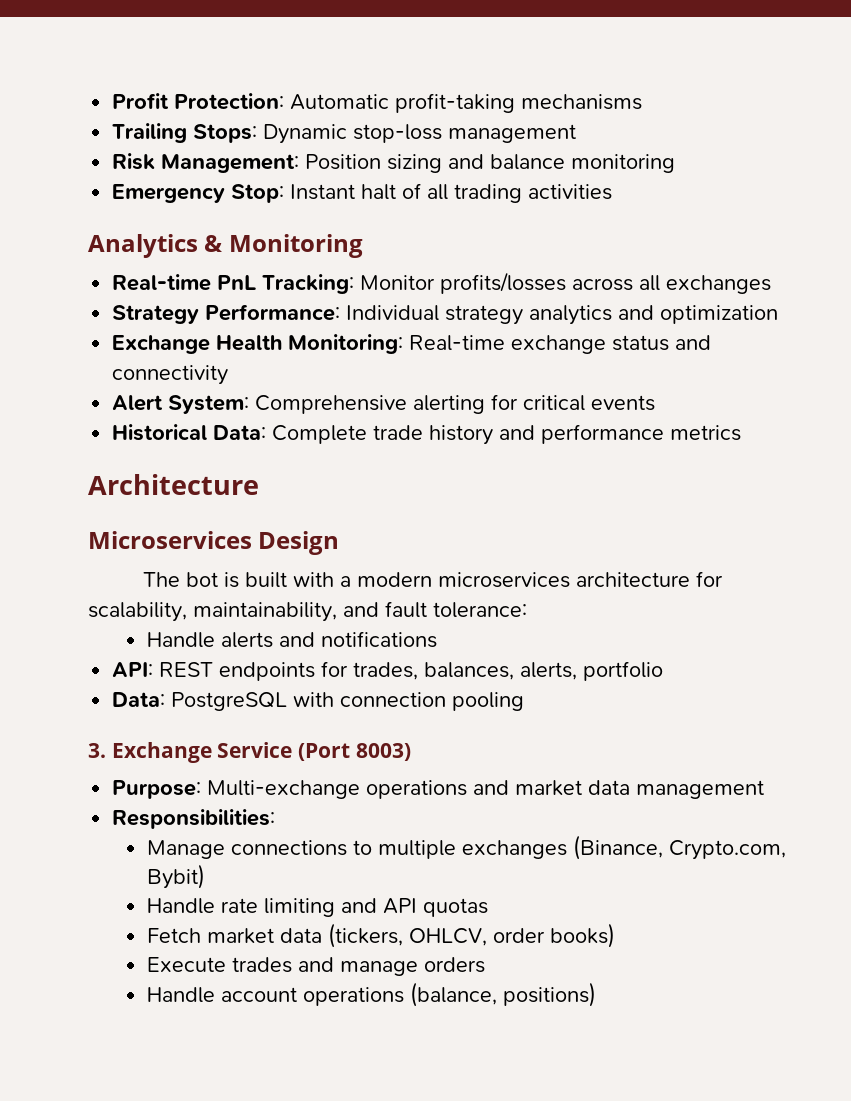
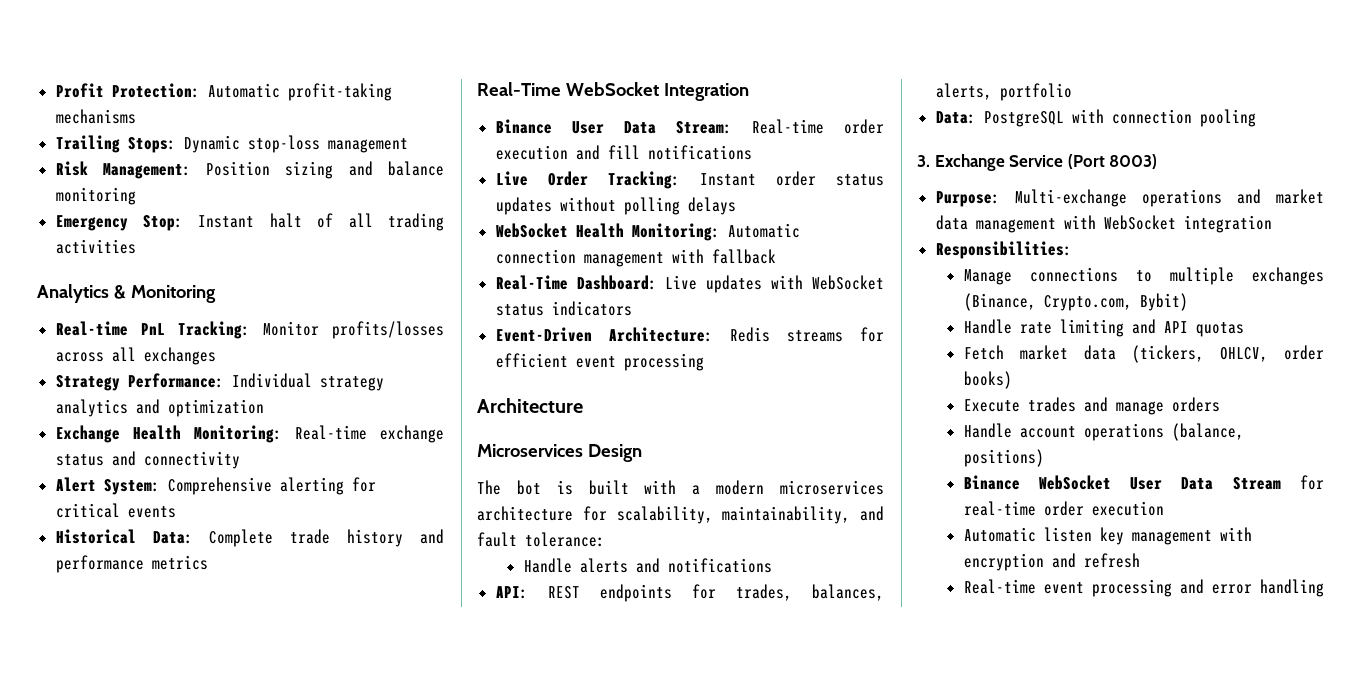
(742, 433) none -> [477,82,749,101] [495,119,884,134] [495,145,752,160] [495,171,884,189] [495,197,736,215] [495,223,800,241] [495,249,776,267] [495,275,884,293] [495,301,632,316] [495,327,884,342] [495,353,704,371] // Real-Time WebSocket Integration // Binance User Data Stream: Real-time order execution and fill notifications // Live Order Tracking: Instant order status updates without polling delays // WebSocket Health Monitoring: Automatic connection management with fallback // Real-Time Dashboard: Live updates with WebSocket status indicators // Event-Driven Architecture: Redis streams for efficient event processing
(765, 789) none -> [1063,215,1272,233] with WebSocket integration
(597, 994) none -> [963,475,1324,490] [963,501,1164,516] [963,527,1252,545] [963,553,1140,571] [963,579,1324,597] // Binance WebSocket User Data Stream for real-time order execution // Automatic listen key management with encryption and refresh // Real-time event processing and error handling

